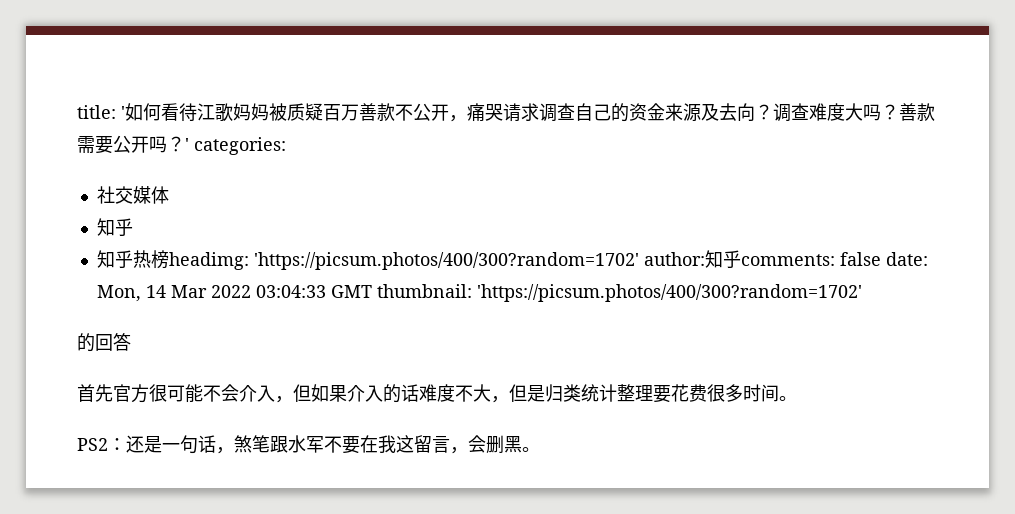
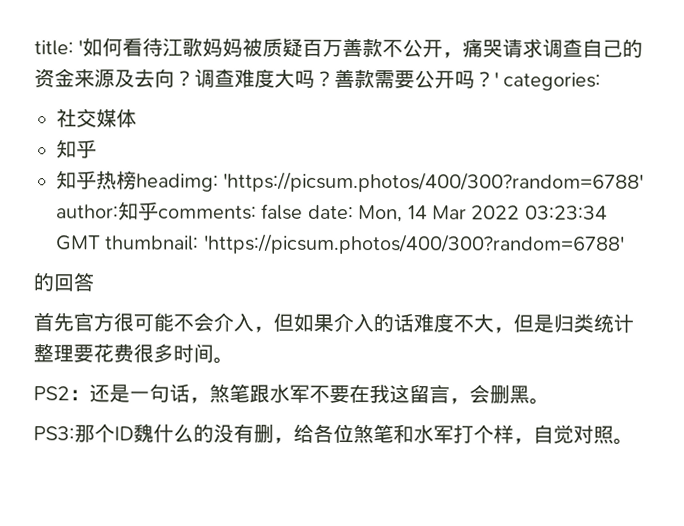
[253,252,639,270] 'https://picsum.photos/400/300?random=1702' -> [223,171,645,193] 'https://picsum.photos/400/300?random=6788'
[255,285,326,298] 03:04:33 -> [524,205,608,220] 03:23:34
[476,284,862,302] 'https://picsum.photos/400/300?random=1702' -> [203,233,625,255] 'https://picsum.photos/400/300?random=6788'
(540, 449) none -> [33,423,634,445] // PS3:那个ID魏什么的没有删，给各位煞笔和水军打个样，自觉对照。

